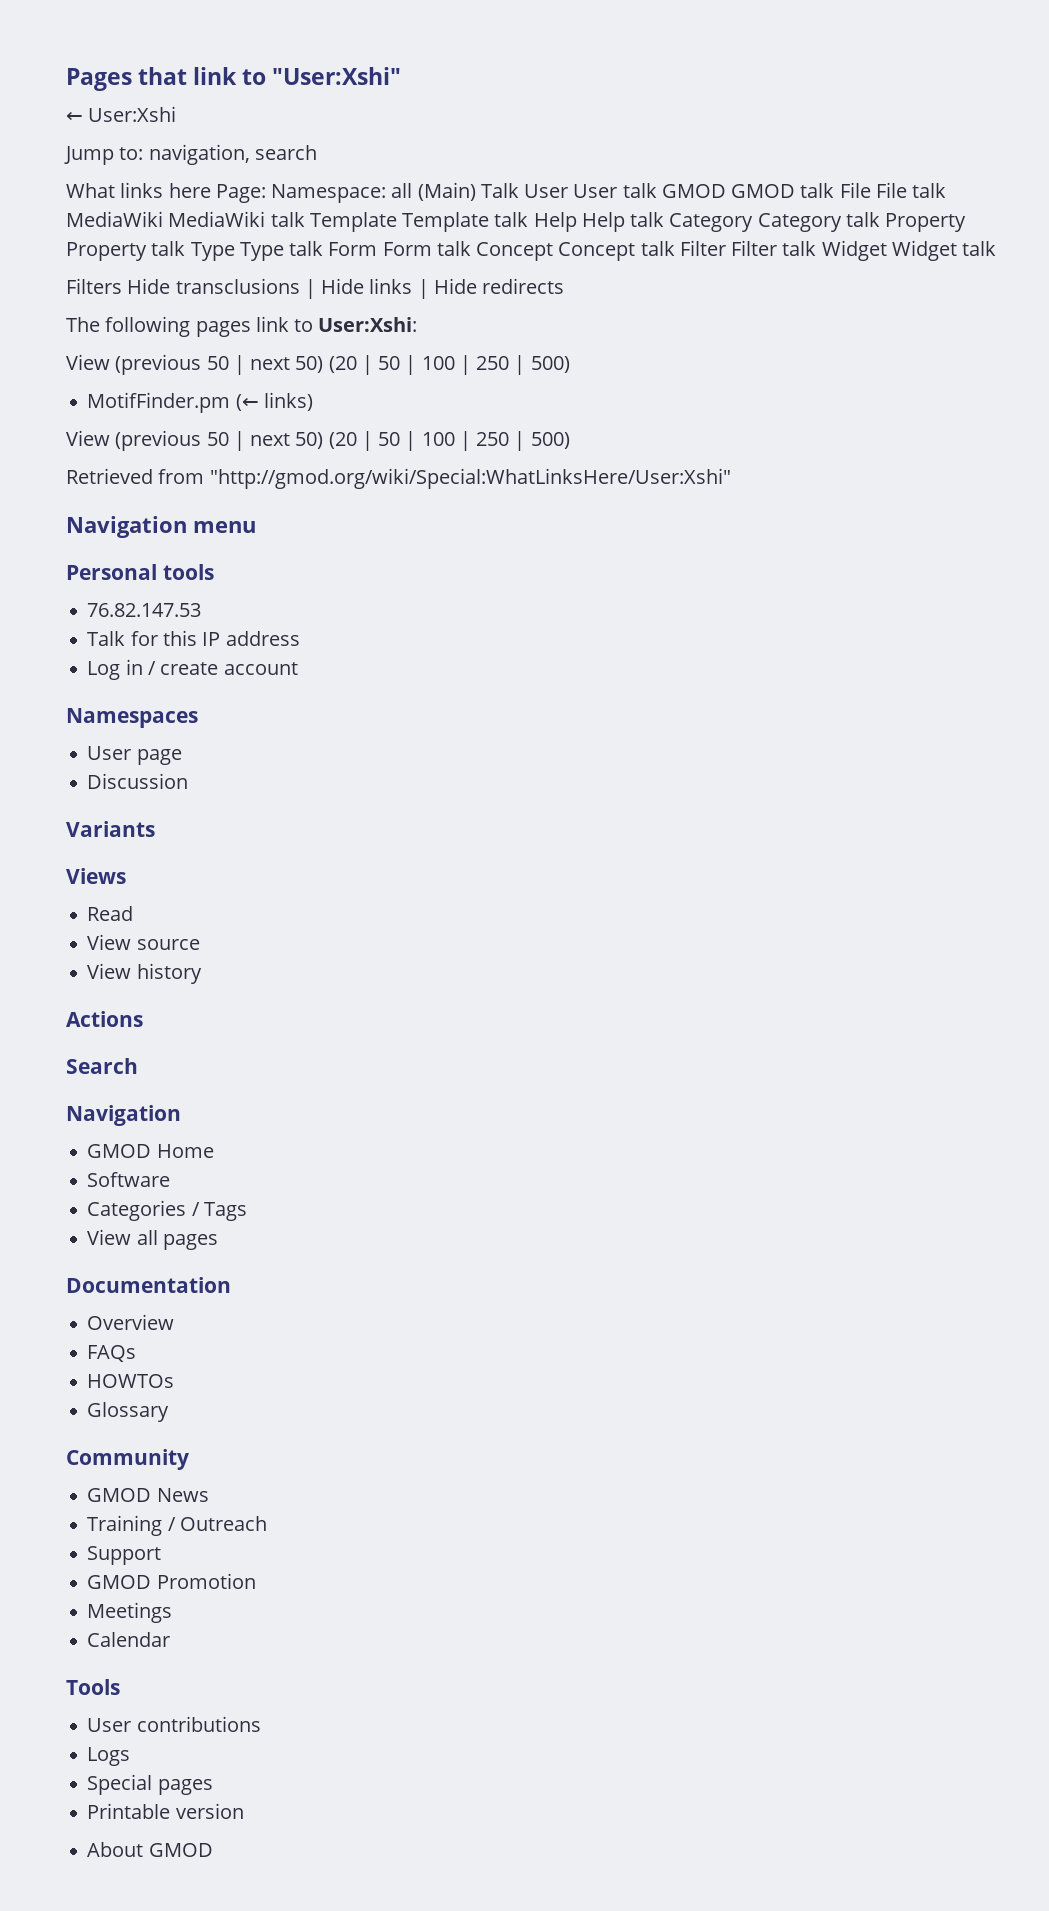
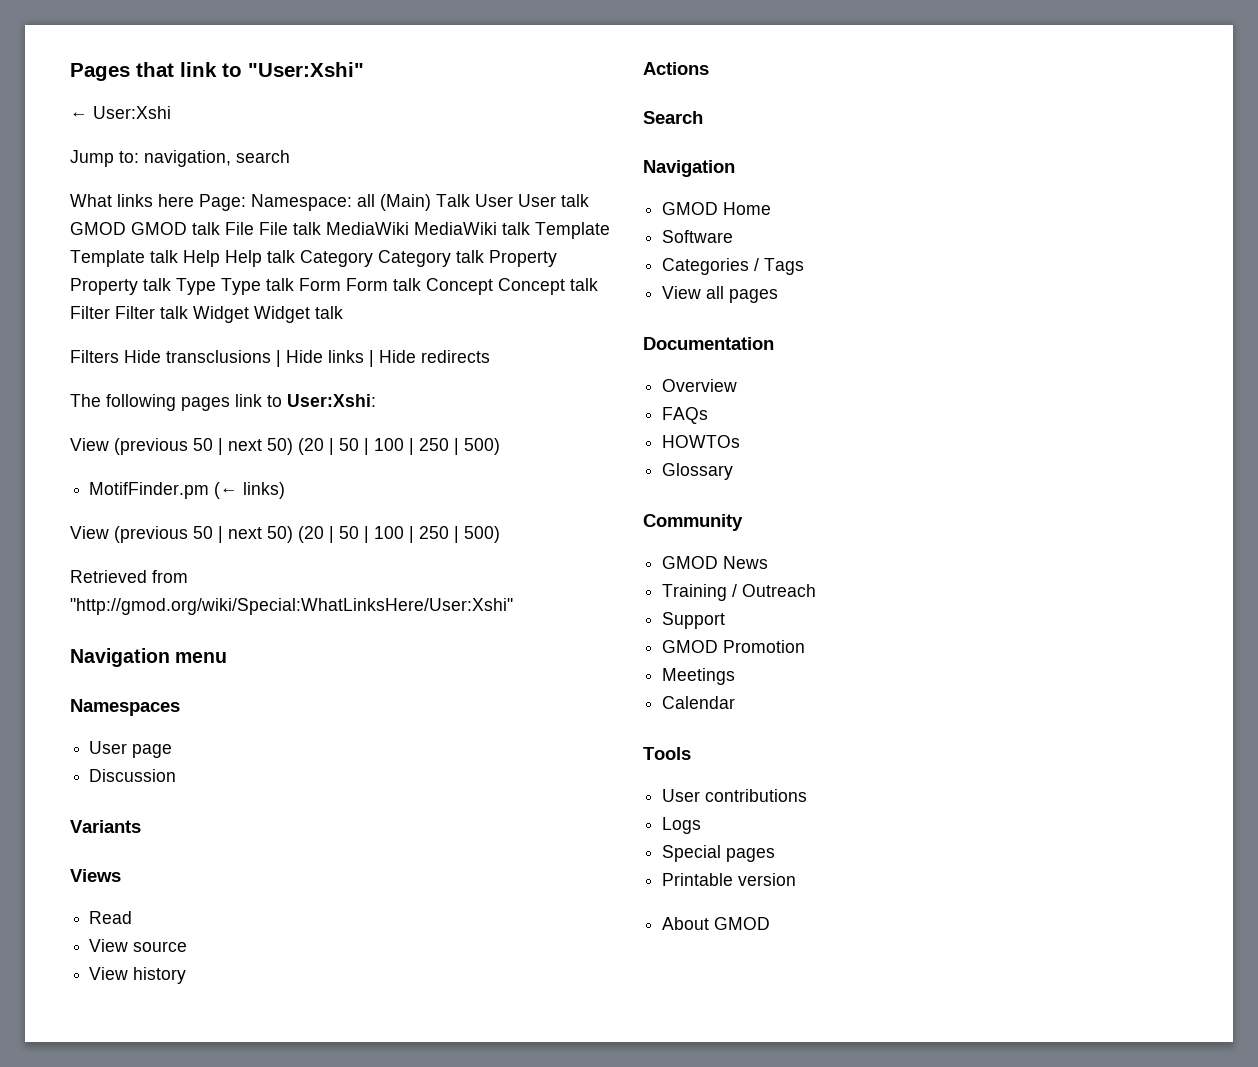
[66,564,214,580] [87,603,202,617] [87,630,300,646] [87,659,298,680] // Personal tools // 76.82.147.53 // Talk for this IP address // Log in / create account -> (228, 657) none

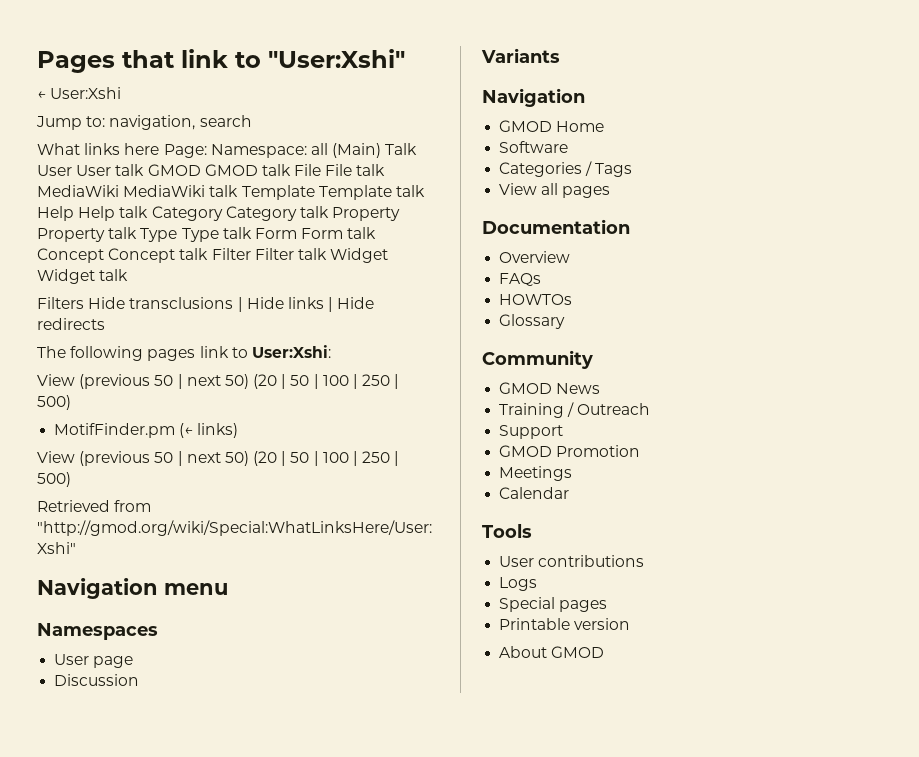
[70,869,121,882] [89,911,133,924] [89,939,188,952] [89,967,187,984] [643,62,709,75] [643,111,703,124] // Views // Read // View source // View history // Actions // Search -> (560, 55) none

